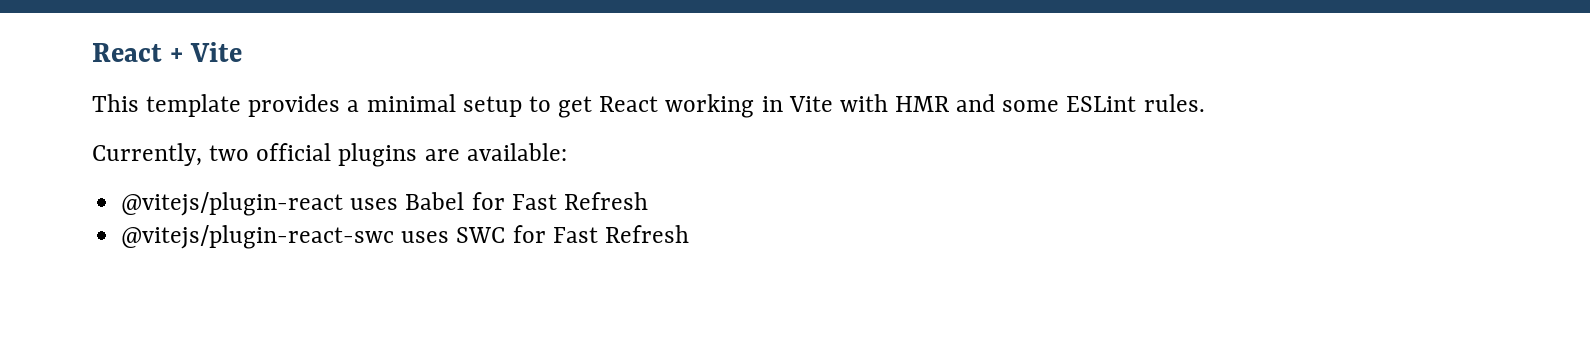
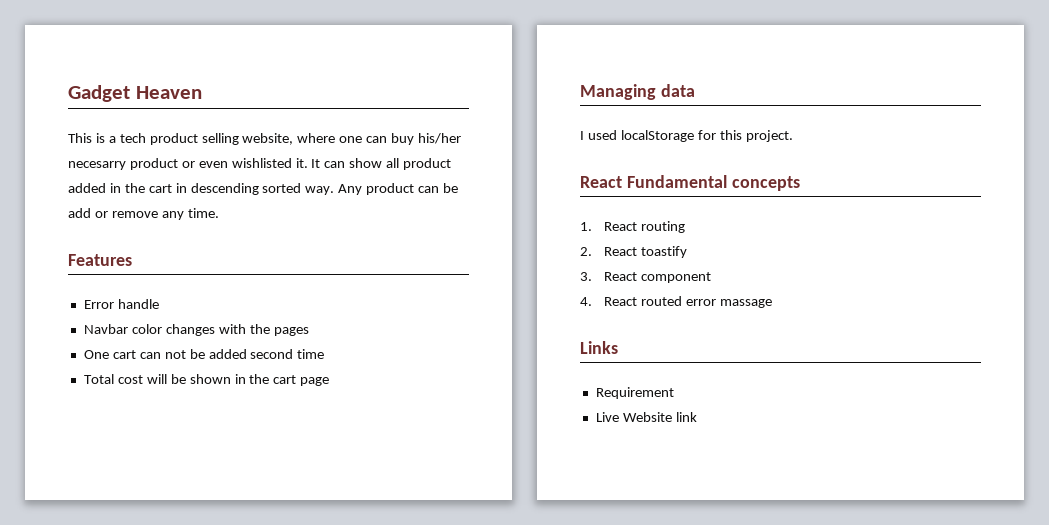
[92,42,243,62] [92,94,1205,118] [92,143,567,167] [121,192,648,216] [121,225,689,249] React + Vite // This template provides a minimal setup to get React working in Vite with HMR and some ESLint rules. // Currently, two official plugins are available: // @vitejs/plugin-react uses Babel for Fast Refresh // @vitejs/plugin-react-swc uses SWC for Fast Refresh -> [68,85,202,102] [68,133,462,145] [68,158,452,170] [68,183,459,195] [68,208,219,220] [68,254,132,266] [83,299,159,309] [83,324,309,336] [83,349,325,359] [83,374,330,386] [580,84,695,100] [580,130,793,142] [580,175,800,191] [580,221,686,233] [580,246,688,258] [580,272,712,283] [580,296,773,308] [580,341,618,354] [595,387,674,399] [595,412,697,422] Gadget Heaven // This is a tech product selling website, where one can buy his/her necesarry product or even wishlisted it. It can show all product added in the cart in descending sorted way. Any product can be add or remove any time. // Features // Error handle // Navbar color changes with the pages // One cart can not be added second time // Total cost will be shown in the cart page // Managing data // I used localStorage for this project. // React Fundamental concepts // 1. React routing // 2. React toastify // 3. React component // 4. React routed error massage // Links // Requirement // Live Website link

